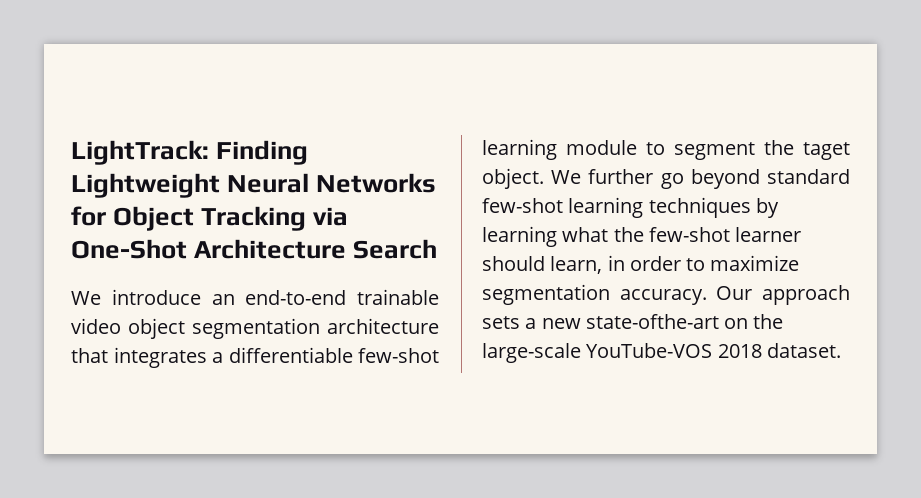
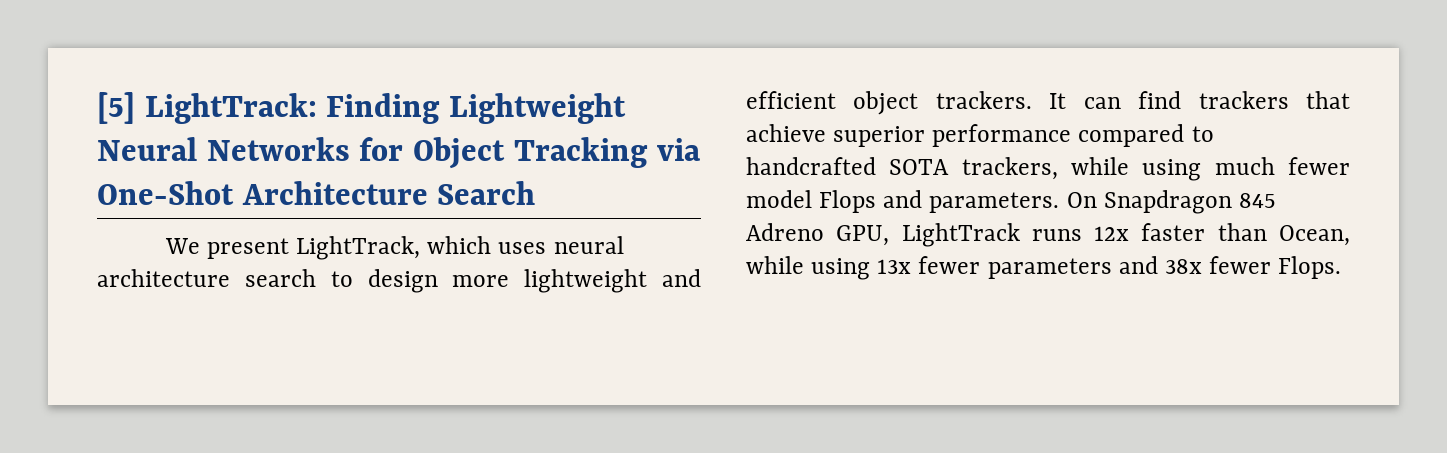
(71, 152) none -> [97,92,135,124] [5]
[111,289,439,305] [71,318,440,339] [71,347,439,368] [482,139,850,160] [482,168,850,189] [482,197,779,218] [482,226,802,247] [482,255,800,274] [482,284,850,305] [482,314,784,329] [482,343,841,363] introduce an end-to-end trainable video object segmentation architecture that integrates a differentiable few-shot learning module to segment the taget object. We further go beyond standard few-shot learning techniques by learning what the few-shot learner should learn, in order to maximize segmentation accuracy. Our approach sets a new state-ofthe-art on the large-scale YouTube-VOS 2018 dataset. -> [206,236,624,260] [97,269,701,293] [746,91,1350,115] [746,124,1214,147] [746,157,1350,181] [746,190,1276,214] [746,223,1350,247] [746,256,1342,280] present LightTrack, which uses neural architecture search to design more lightweight and efficient object trackers. It can find trackers that achieve superior performance compared to handcrafted SOTA trackers, while using much fewer model Flops and parameters. On Snapdragon 845 Adreno GPU, LightTrack runs 12x faster than Ocean, while using 13x fewer parameters and 38x fewer Flops.

